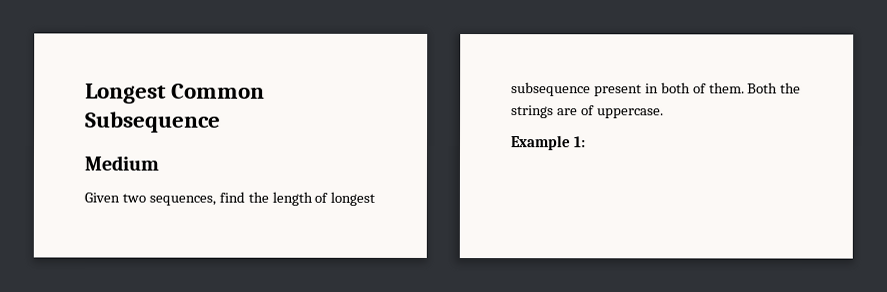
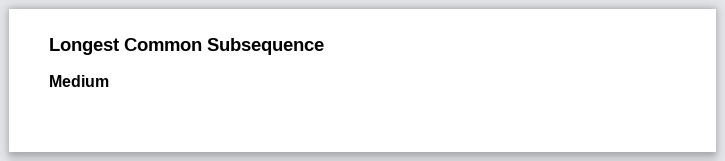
[84,191,376,206] [511,82,802,97] [511,105,664,119] [510,135,586,151] // Given two sequences, find the length of longest subsequence present in both of them. Both the strings are of uppercase. // Example 1: -> (109, 81) none

